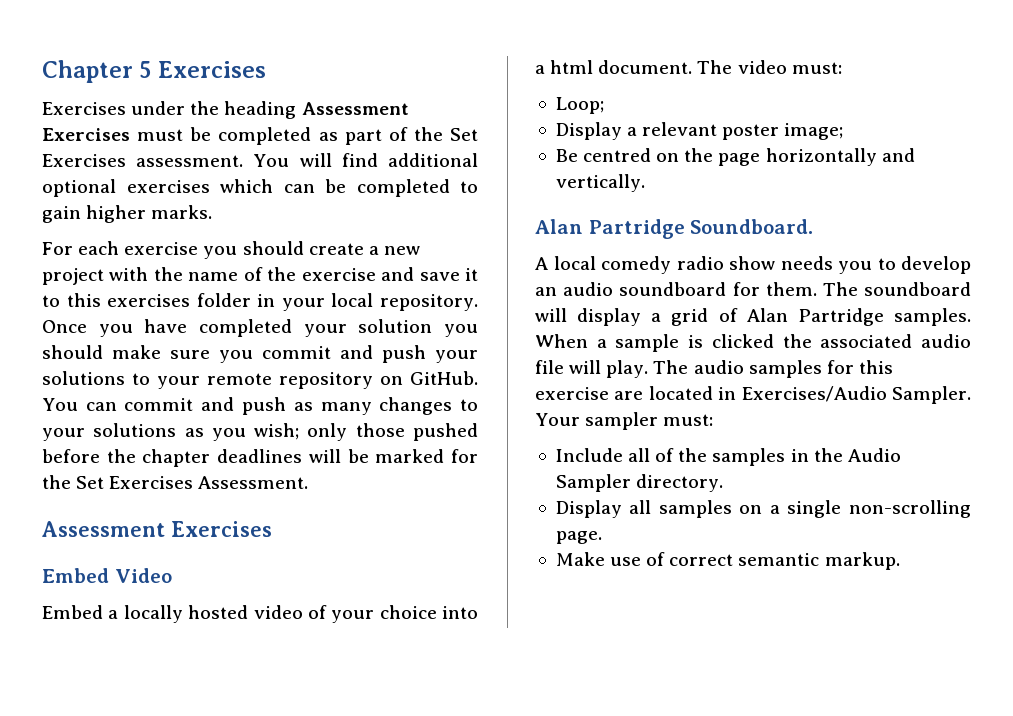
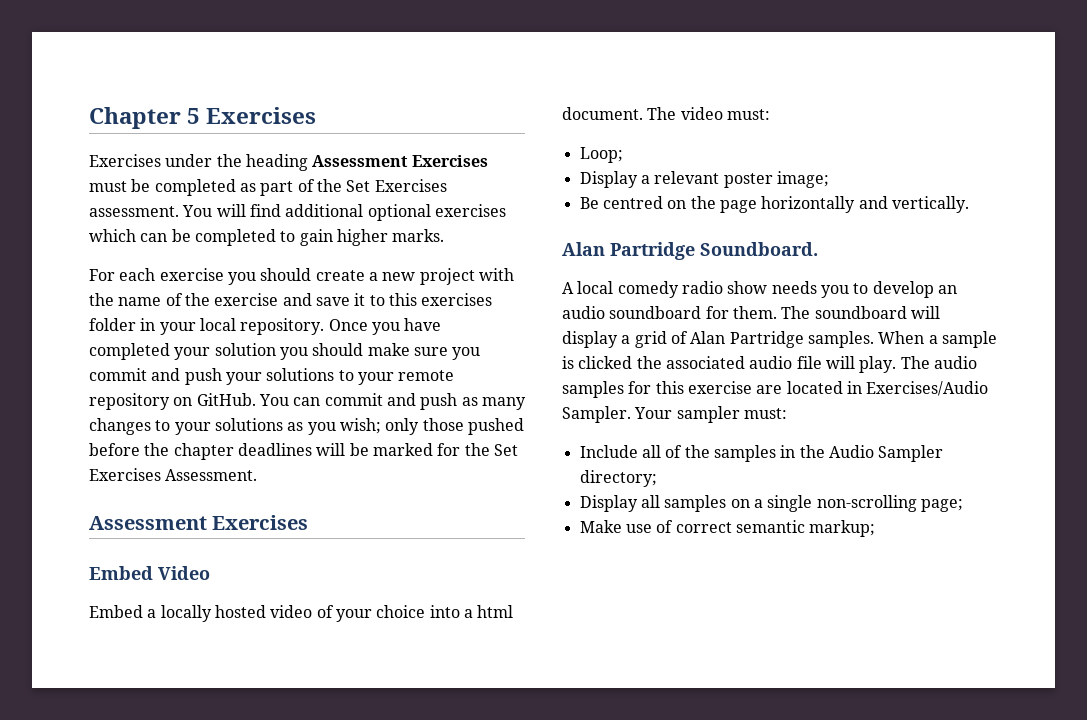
[636,474,724,492] directory. -> [579,470,657,487] directory;
[555,531,602,544] page. -> [920,499,963,512] page;
[824,552,900,570] markup. -> [809,520,876,537] markup;

